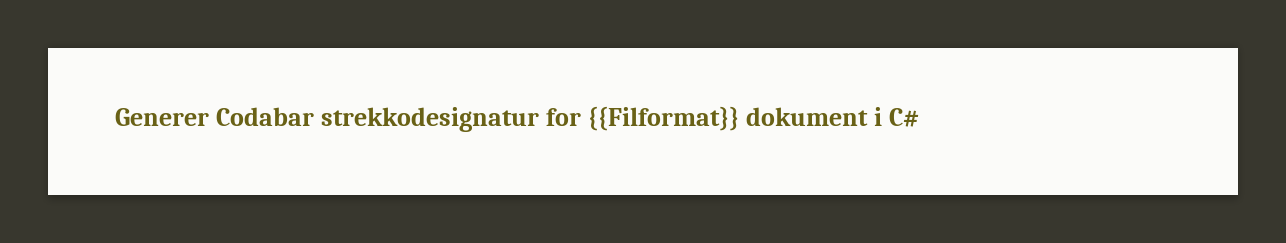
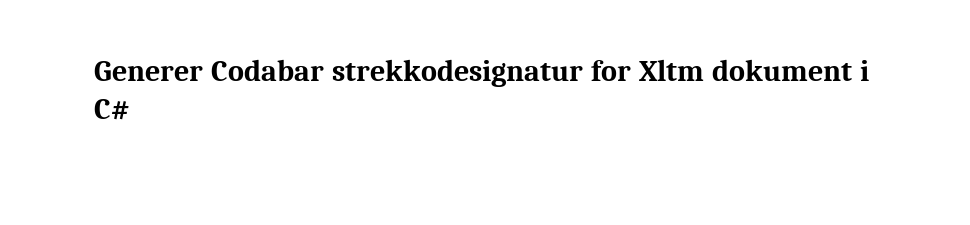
[588,106,740,131] {{Filformat}} -> [638,59,704,81] Xltm

